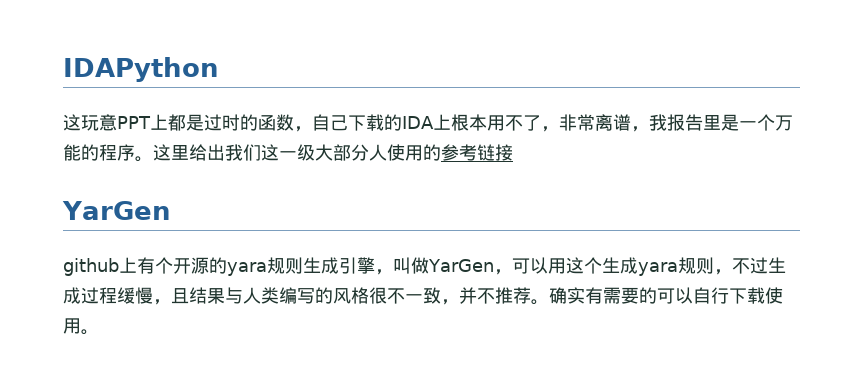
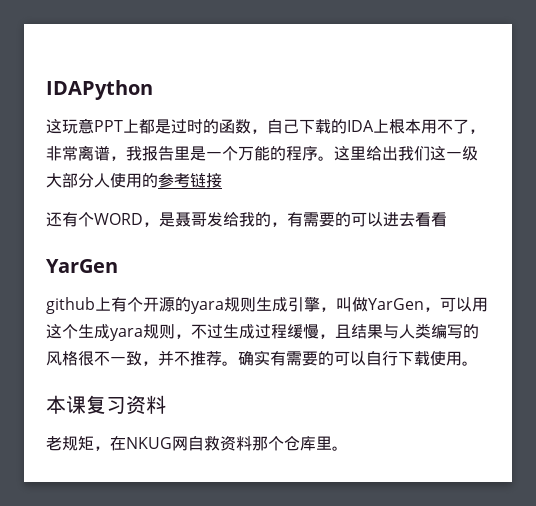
(513, 152) none -> [46,211,447,227] // 还有个WORD，是聂哥发给我的，有需要的可以进去看看
(99, 332) none -> [46,395,166,415] [46,436,348,451] // 本课复习资料 // 老规矩，在NKUG网自救资料那个仓库里。

